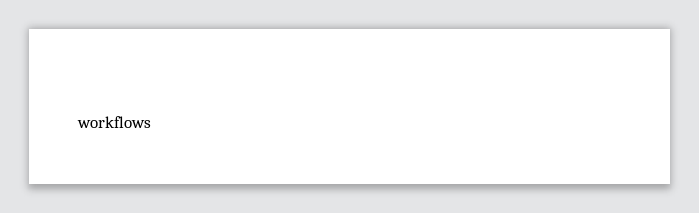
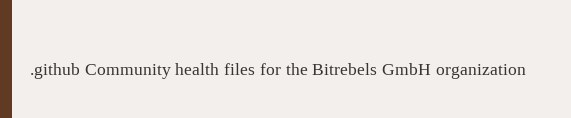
[77,116,151,128] workflows -> [30,63,526,79] .github Community health files for the Bitrebels GmbH organization

